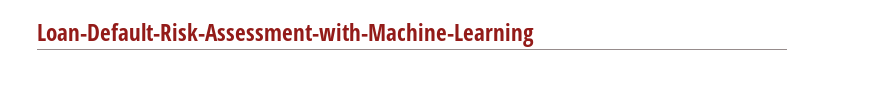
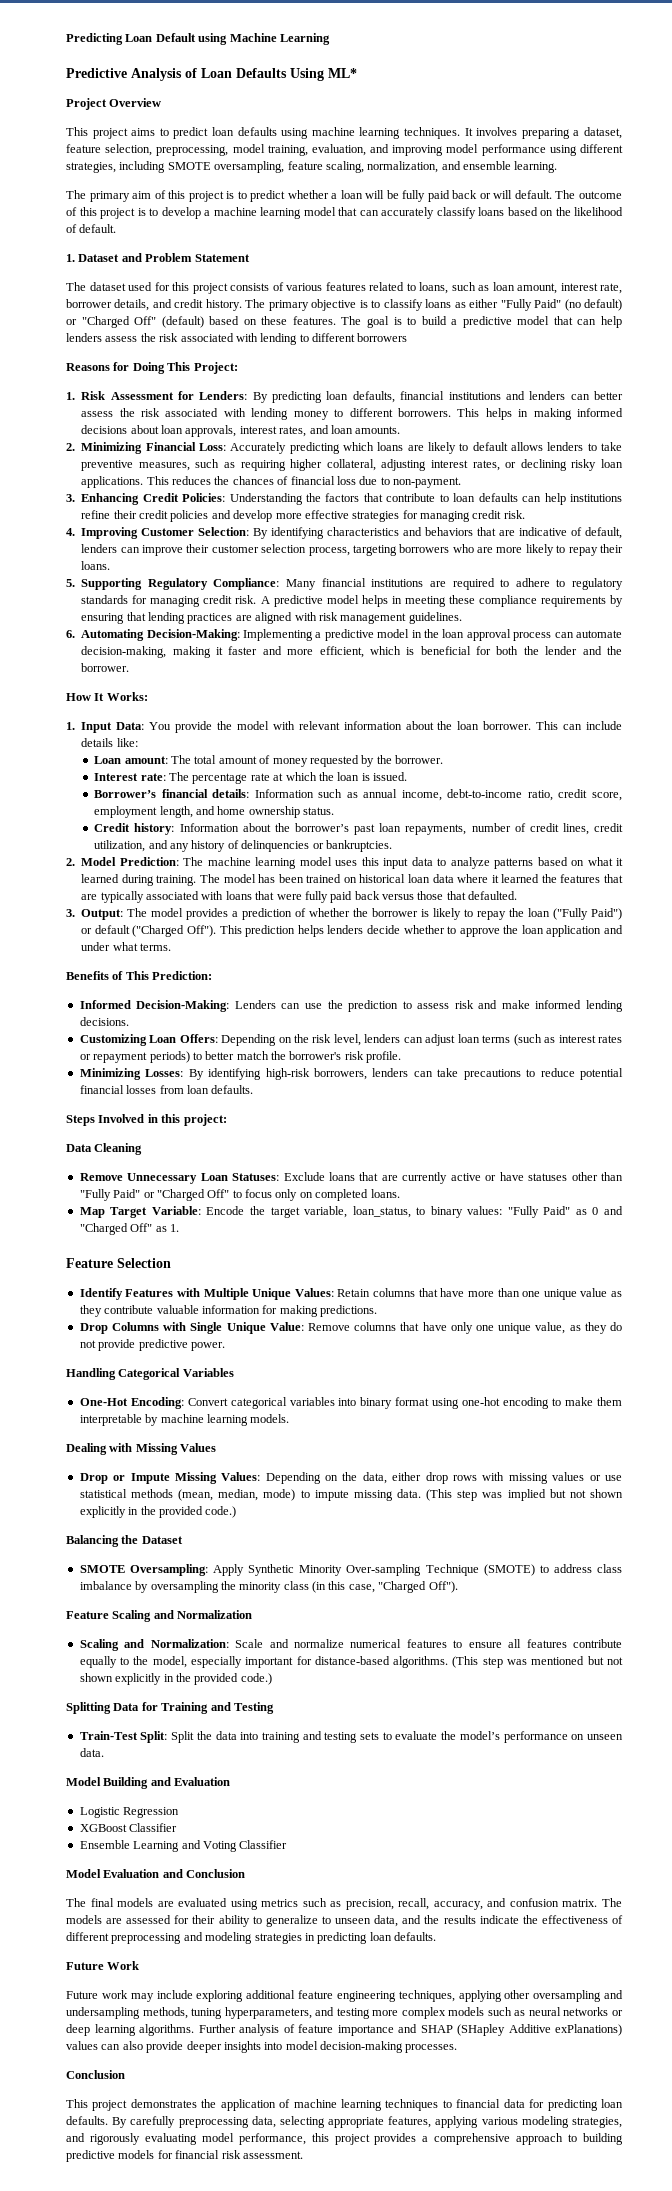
[37,23,534,47] Loan-Default-Risk-Assessment-with-Machine-Learning -> [66,33,330,45] [66,68,357,81] [66,98,162,110] [66,127,623,139] [66,144,623,156] [66,161,558,173] [66,190,622,202] [66,207,623,219] [66,224,117,233] [66,253,250,262] [66,282,622,294] [66,299,623,311] [66,316,622,328] [66,333,408,345] [66,362,238,374] [66,391,624,403] [81,408,623,420] [81,425,401,437] [66,442,622,454] [81,459,623,471] [81,476,461,488] [66,493,622,505] [81,510,525,522] [66,527,623,539] [81,544,623,556] [81,561,111,570] [66,578,624,590] [81,595,624,607] [81,612,462,624] [66,629,622,641] [81,646,622,658] [81,663,130,672] [66,692,148,701] [66,721,623,733] [81,738,138,747] [94,755,444,767] [94,772,408,784] [94,789,622,801] [94,806,335,818] [94,823,623,835] [94,840,392,852] [66,857,623,869] [81,874,623,886] [81,891,518,903] [66,908,623,920] [81,925,623,937] [81,942,171,951] [66,971,213,980] [79,1000,624,1012] [79,1017,129,1026] [79,1034,622,1046] [79,1051,402,1063] [79,1068,623,1080] [79,1085,254,1094] [66,1114,227,1126] [66,1143,143,1155] [79,1172,623,1184] [79,1189,400,1201] [79,1206,623,1218] [79,1223,179,1235] [66,1258,171,1268] [79,1288,623,1300] [79,1305,377,1317] [79,1322,622,1334] [79,1339,225,1351] [66,1368,234,1380] [79,1397,622,1409] [79,1414,290,1426] [66,1443,217,1455] [79,1472,622,1484] [79,1489,623,1501] [79,1506,237,1518] [66,1535,183,1547] [79,1564,622,1576] [79,1581,458,1593] [66,1610,253,1622] [79,1639,622,1651] [79,1656,624,1668] [79,1673,272,1685] [66,1702,274,1714] [79,1731,623,1743] [79,1748,104,1757] [66,1777,231,1789] [79,1807,180,1818] [79,1823,178,1832] [79,1840,288,1852] [66,1869,246,1878] [66,1898,623,1910] [66,1915,624,1927] [66,1932,436,1944] [66,1961,140,1970] [66,1990,623,2002] [66,2007,624,2019] [66,2024,622,2036] [66,2041,458,2053] [66,2070,125,2079] [66,2099,624,2111] [66,2116,622,2128] [66,2133,623,2145] [66,2150,303,2162] Predicting Loan Default using Machine Learning // Predictive Analysis of Loan Defaults Using ML* // Project Overview // This project aims to predict loan defaults using machine learning techniques. It involves preparing a dataset, feature selection, preprocessing, model training, evaluation, and improving model performance using different strategies, including SMOTE oversampling, feature scaling, normalization, and ensemble learning. // The primary aim of this project is to predict whether a loan will be fully paid back or will default. The outcome of this project is to develop a machine learning model that can accurately classify loans based on the likelihood of default. // 1. Dataset and Problem Statement // The dataset used for this project consists of various features related to loans, such as loan amount, interest rate, borrower details, and credit history. The primary objective is to classify loans as either "Fully Paid" (no default) or "Charged Off" (default) based on these features. The goal is to build a predictive model that can help lenders assess the risk associated with lending to different borrowers // Reasons for Doing This Project: // 1. Risk Assessment for Lenders: By predicting loan defaults, financial institutions and lenders can better assess the risk associated with lending money to different borrowers. This helps in making informed decisions about loan approvals, interest rates, and loan amounts. // 2. Minimizing Financial Loss: Accurately predicting which loans are likely to default allows lenders to take preventive measures, such as requiring higher collateral, adjusting interest rates, or declining risky loan applications. This reduces the chances of financial loss due to non-payment. // 3. Enhancing Credit Policies: Understanding the factors that contribute to loan defaults can help institutions refine their credit policies and develop more effective strategies for managing credit risk. // 4. Improving Customer Selection: By identifying characteristics and behaviors that are indicative of default, lenders can improve their customer selection process, targeting borrowers who are more likely to repay their loans. // 5. Supporting Regulatory Compliance: Many financial institutions are required to adhere to regulatory standards for managing credit risk. A predictive model helps in meeting these compliance requirements by ensuring that lending practices are aligned with risk management guidelines. // 6. Automating Decision-Making: Implementing a predictive model in the loan approval process can automate decision-making, making it faster and more efficient, which is beneficial for both the lender and the borrower. // How It Works: // 1. Input Data: You provide the model with relevant information about the loan borrower. This can include details like: // Loan amount: The total amount of money requested by the borrower. // Interest rate: The percentage rate at which the loan is issued. // Borrower’s financial details: Information such as annual income, debt-to-income ratio, credit score, employment length, and home ownership status. // Credit history: Information about the borrower’s past loan repayments, number of credit lines, credit utilization, and any history of delinquencies or bankruptcies. // 2. Model Prediction: The machine learning model uses this input data to analyze patterns based on what it learned during training. The model has been trained on historical loan data where it learned the features that are typically associated with loans that were fully paid back versus those that defaulted. // 3. Output: The model provides a prediction of whether the borrower is likely to repay the loan ("Fully Paid") or default ("Charged Off"). This prediction helps lenders decide whether to approve the loan application and under what terms. // Benefits of This Prediction: // Informed Decision-Making: Lenders can use the prediction to assess risk and make informed lending decisions. // Customizing Loan Offers: Depending on the risk level, lenders can adjust loan terms (such as interest rates or repayment periods) to better match the borrower's risk profile. // Minimizing Losses: By identifying high-risk borrowers, lenders can take precautions to reduce potential financial losses from loan defaults. // Steps Involved in this project: // Data Cleaning // Remove Unnecessary Loan Statuses: Exclude loans that are currently active or have statuses other than "Fully Paid" or "Charged Off" to focus only on completed loans. // Map Target Variable: Encode the target variable, loan_status, to binary values: "Fully Paid" as 0 and "Charged Off" as 1. // Feature Selection // Identify Features with Multiple Unique Values: Retain columns that have more than one unique value as they contribute valuable information for making predictions. // Drop Columns with Single Unique Value: Remove columns that have only one unique value, as they do not provide predictive power. // Handling Categorical Variables // One-Hot Encoding: Convert categorical variables into binary format using one-hot encoding to make them interpretable by machine learning models. // Dealing with Missing Values // Drop or Impute Missing Values: Depending on the data, either drop rows with missing values or use statistical methods (mean, median, mode) to impute missing data. (This step was implied but not shown explicitly in the provided code.) // Balancing the Dataset // SMOTE Oversampling: Apply Synthetic Minority Over-sampling Technique (SMOTE) to address class imbalance by oversampling the minority class (in this case, "Charged Off"). // Feature Scaling and Normalization // Scaling and Normalization: Scale and normalize numerical features to ensure all features contribute equally to the model, especially important for distance-based algorithms. (This step was mentioned but not shown explicitly in the provided code.) // Splitting Data for Training and Testing // Train-Test Split: Split the data into training and testing sets to evaluate the model’s performance on unseen data. // Model Building and Evaluation // Logistic Regression // XGBoost Classifier // Ensemble Learning and Voting Classifier // Model Evaluation and Conclusion // The final models are evaluated using metrics such as precision, recall, accuracy, and confusion matrix. The models are assessed for their ability to generalize to unseen data, and the results indicate the effectiveness of different preprocessing and modeling strategies in predicting loan defaults. // Future Work // Future work may include exploring additional feature engineering techniques, applying other oversampling and undersampling methods, tuning hyperparameters, and testing more complex models such as neural networks or deep learning algorithms. Further analysis of feature importance and SHAP (SHapley Additive exPlanations) values can also provide deeper insights into model decision-making processes. // Conclusion // This project demonstrates the application of machine learning techniques to financial data for predicting loan defaults. By carefully preprocessing data, selecting appropriate features, applying various modeling strategies, and rigorously evaluating model performance, this project provides a comprehensive approach to building predictive models for financial risk assessment.

